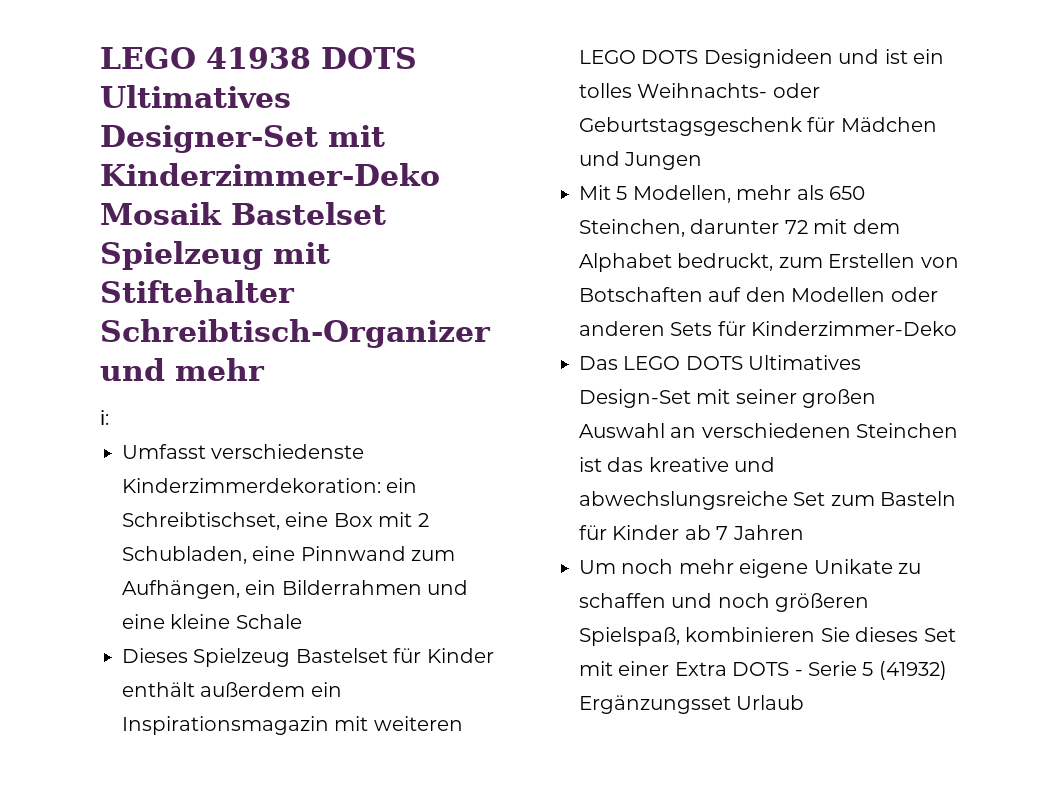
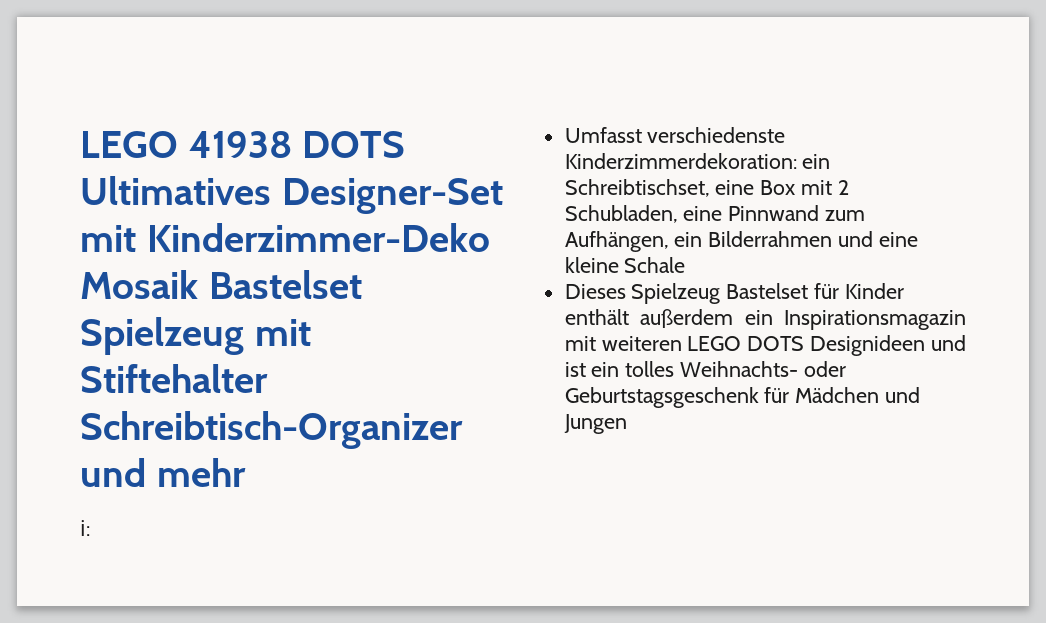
[579,185,865,203] [579,219,900,237] [579,253,959,272] [579,287,938,302] [579,321,958,336] [579,355,862,370] [579,389,877,408] [579,423,959,438] [579,457,776,472] [579,491,957,510] [579,525,804,540] [579,559,921,578] [579,593,870,612] [579,627,956,646] [579,661,947,680] [579,695,805,714] // Mit 5 Modellen, mehr als 650 Steinchen, darunter 72 mit dem Alphabet bedruckt, zum Erstellen von Botschaften auf den Modellen oder anderen Sets für Kinderzimmer-Deko // Das LEGO DOTS Ultimatives Design-Set mit seiner großen Auswahl an verschiedenen Steinchen ist das kreative und abwechslungsreiche Set zum Basteln für Kinder ab 7 Jahren // Um noch mehr eigene Unikate zu schaffen und noch größeren Spielspaß, kombinieren Sie dieses Set mit einer Extra DOTS - Serie 5 (41932) Ergänzungsset Urlaub -> (627, 424) none

